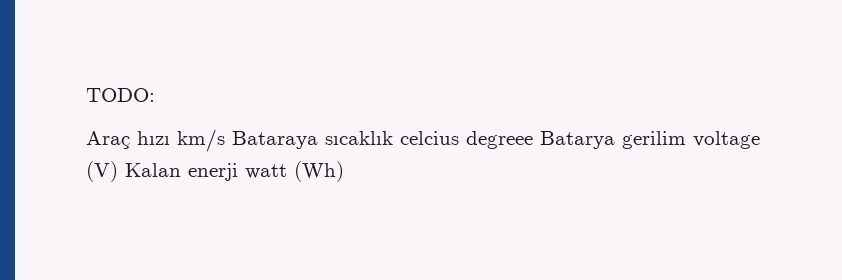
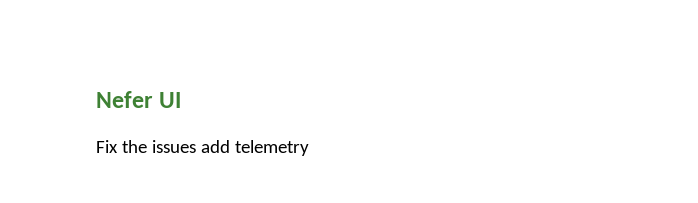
[86,88,155,102] [86,129,760,152] [86,161,344,182] TODO: // Araç hızı km/s Bataraya sıcaklık celcius degreee Batarya gerilim voltage (V) Kalan enerji watt (Wh) -> [96,91,182,108] [96,140,309,156] Nefer UI // Fix the issues add telemetry

